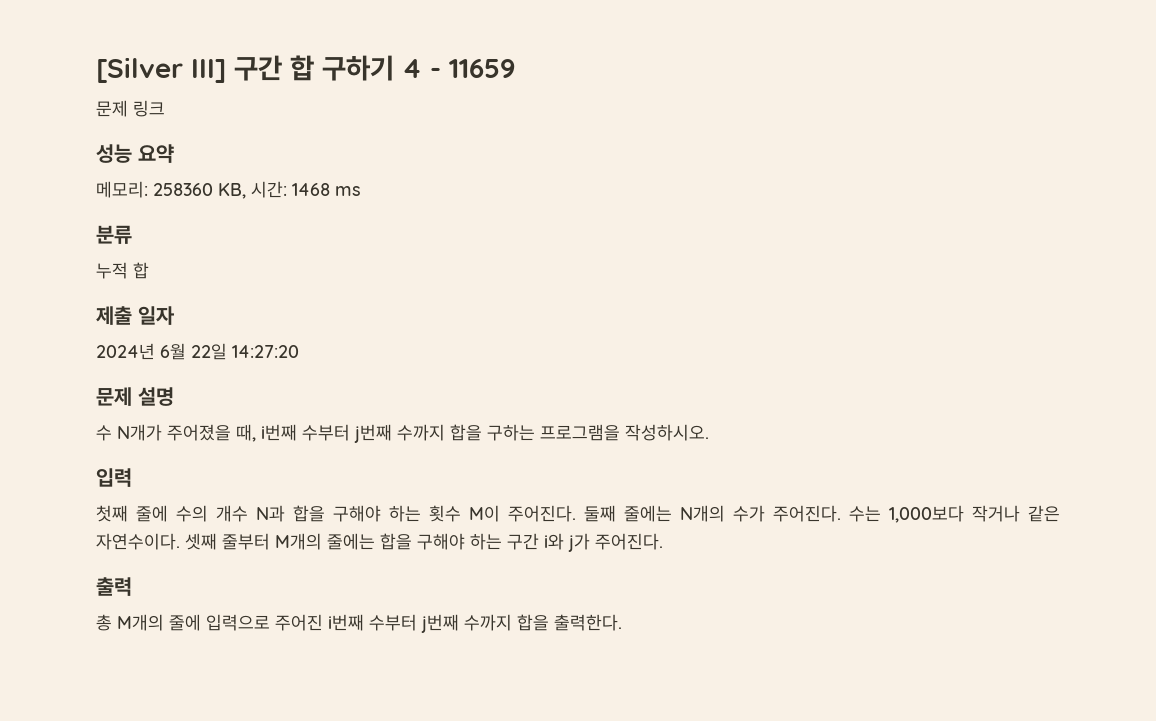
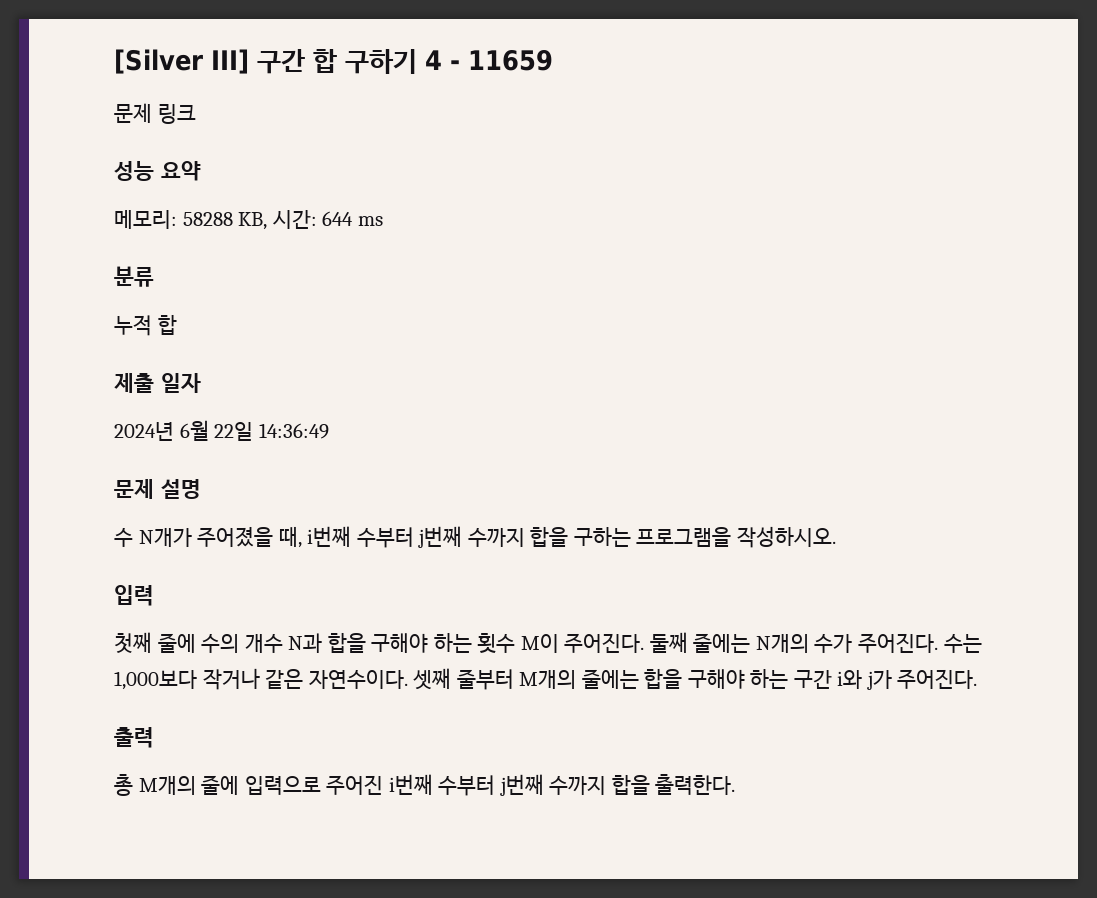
[153,183,213,196] 258360 -> [182,212,233,226] 58288
[292,183,330,196] 1468 -> [322,211,354,226] 644
[232,345,299,358] 14:27:20 -> [258,423,329,439] 14:36:49

